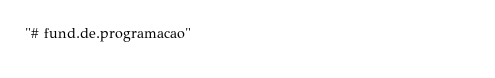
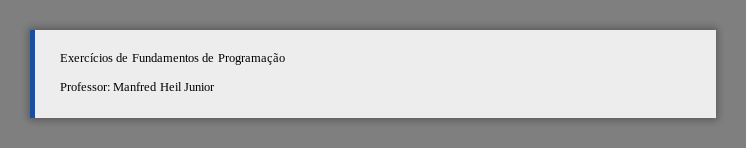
[25,28,191,42] "# fund.de.programacao" -> [60,53,285,65] [60,82,216,91] Exercícios de Fundamentos de Programação // Professor: Manfred Heil Junior

